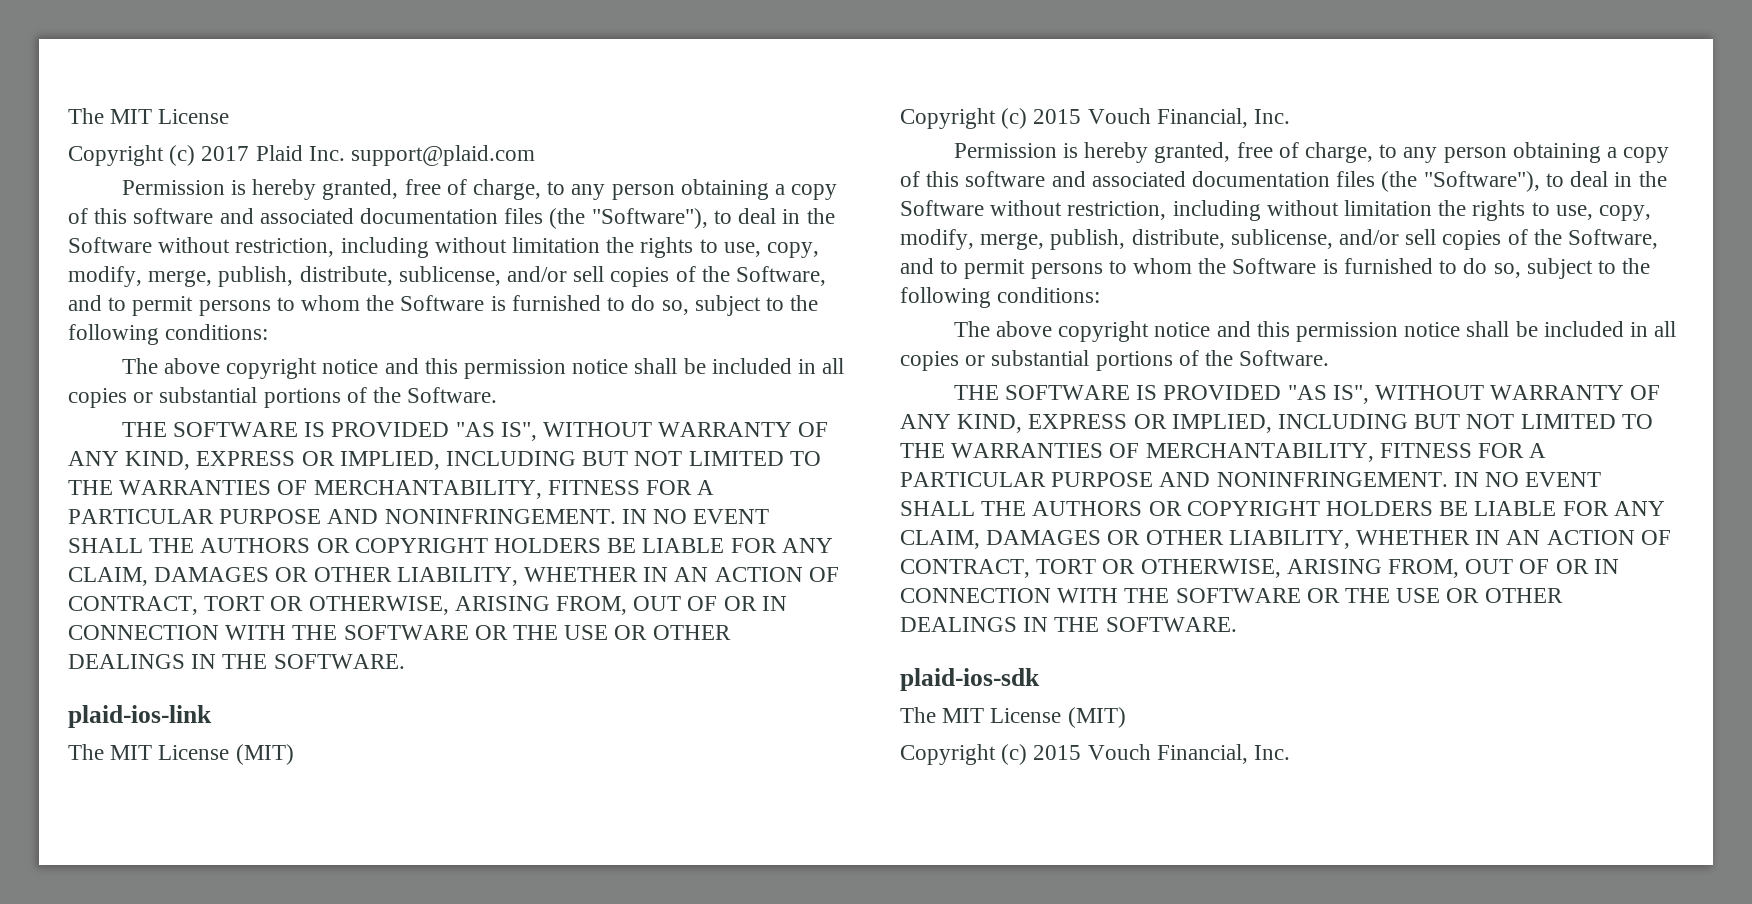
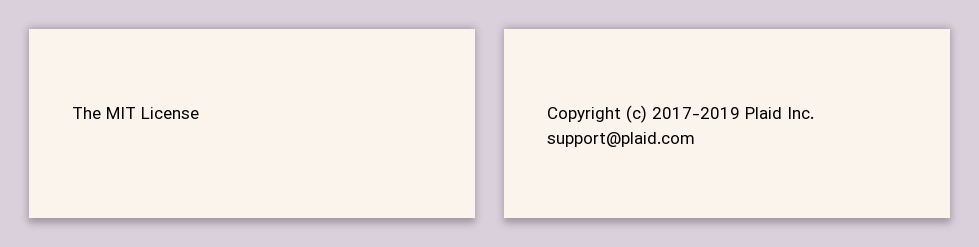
[201,146,250,161] 2017 -> [652,107,740,119] 2017-2019
[121,179,838,200] [68,208,835,229] [68,237,820,258] [68,266,827,287] [68,295,819,316] [68,324,269,345] [121,358,845,379] [68,387,498,408] [121,422,829,441] [68,451,821,470] [68,480,715,499] [68,509,770,524] [68,538,833,553] [68,567,839,586] [68,596,787,615] [68,625,731,640] [68,654,405,669] [68,705,212,728] [68,744,294,765] [900,108,1291,129] [953,142,1670,163] [900,171,1667,192] [900,200,1652,221] [900,229,1659,250] [900,258,1651,279] [900,287,1101,308] [953,321,1677,342] [900,350,1330,371] [953,385,1661,404] [900,414,1653,433] [900,443,1547,462] [900,472,1602,487] [900,501,1665,516] [900,530,1671,549] [900,559,1619,578] [900,588,1563,603] [900,617,1237,632] [900,668,1040,691] [900,707,1126,728] [900,744,1291,765] // Permission is hereby granted, free of charge, to any person obtaining a copy of this software and associated documentation files (the "Software"), to deal in the Software without restriction, including without limitation the rights to use, copy, modify, merge, publish, distribute, sublicense, and/or sell copies of the Software, and to permit persons to whom the Software is furnished to do so, subject to the following conditions: // The above copyright notice and this permission notice shall be included in all copies or substantial portions of the Software. // THE SOFTWARE IS PROVIDED "AS IS", WITHOUT WARRANTY OF ANY KIND, EXPRESS OR IMPLIED, INCLUDING BUT NOT LIMITED TO THE WARRANTIES OF MERCHANTABILITY, FITNESS FOR A PARTICULAR PURPOSE AND NONINFRINGEMENT. IN NO EVENT SHALL THE AUTHORS OR COPYRIGHT HOLDERS BE LIABLE FOR ANY CLAIM, DAMAGES OR OTHER LIABILITY, WHETHER IN AN ACTION OF CONTRACT, TORT OR OTHERWISE, ARISING FROM, OUT OF OR IN CONNECTION WITH THE SOFTWARE OR THE USE OR OTHER DEALINGS IN THE SOFTWARE. // plaid-ios-link // The MIT License (MIT) // Copyright (c) 2015 Vouch Financial, Inc. // Permission is hereby granted, free of charge, to any person obtaining a copy of this software and associated documentation files (the "Software"), to deal in the Software without restriction, including without limitation the rights to use, copy, modify, merge, publish, distribute, sublicense, and/or sell copies of the Software, and to permit persons to whom the Software is furnished to do so, subject to the following conditions: // The above copyright notice and this permission notice shall be included in all copies or substantial portions of the Software. // THE SOFTWARE IS PROVIDED "AS IS", WITHOUT WARRANTY OF ANY KIND, EXPRESS OR IMPLIED, INCLUDING BUT NOT LIMITED TO THE WARRANTIES OF MERCHANTABILITY, FITNESS FOR A PARTICULAR PURPOSE AND NONINFRINGEMENT. IN NO EVENT SHALL THE AUTHORS OR COPYRIGHT HOLDERS BE LIABLE FOR ANY CLAIM, DAMAGES OR OTHER LIABILITY, WHETHER IN AN ACTION OF CONTRACT, TORT OR OTHERWISE, ARISING FROM, OUT OF OR IN CONNECTION WITH THE SOFTWARE OR THE USE OR OTHER DEALINGS IN THE SOFTWARE. // plaid-ios-sdk // The MIT License (MIT) // Copyright (c) 2015 Vouch Financial, Inc. -> (695, 139) none

